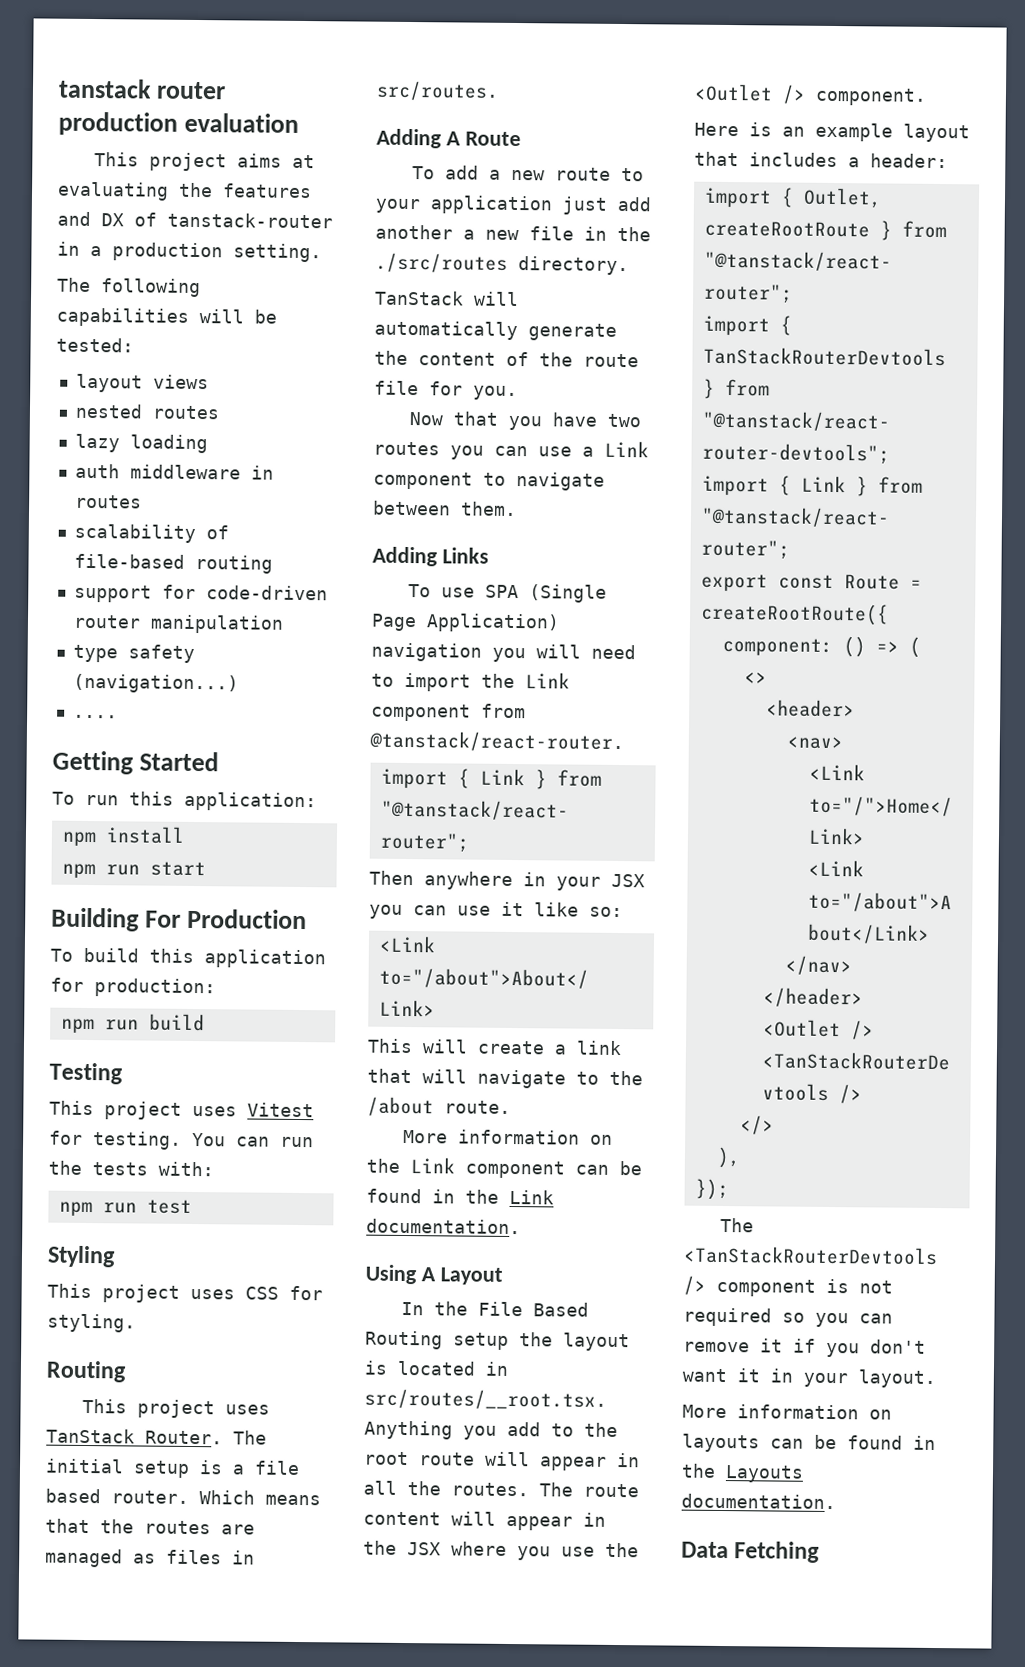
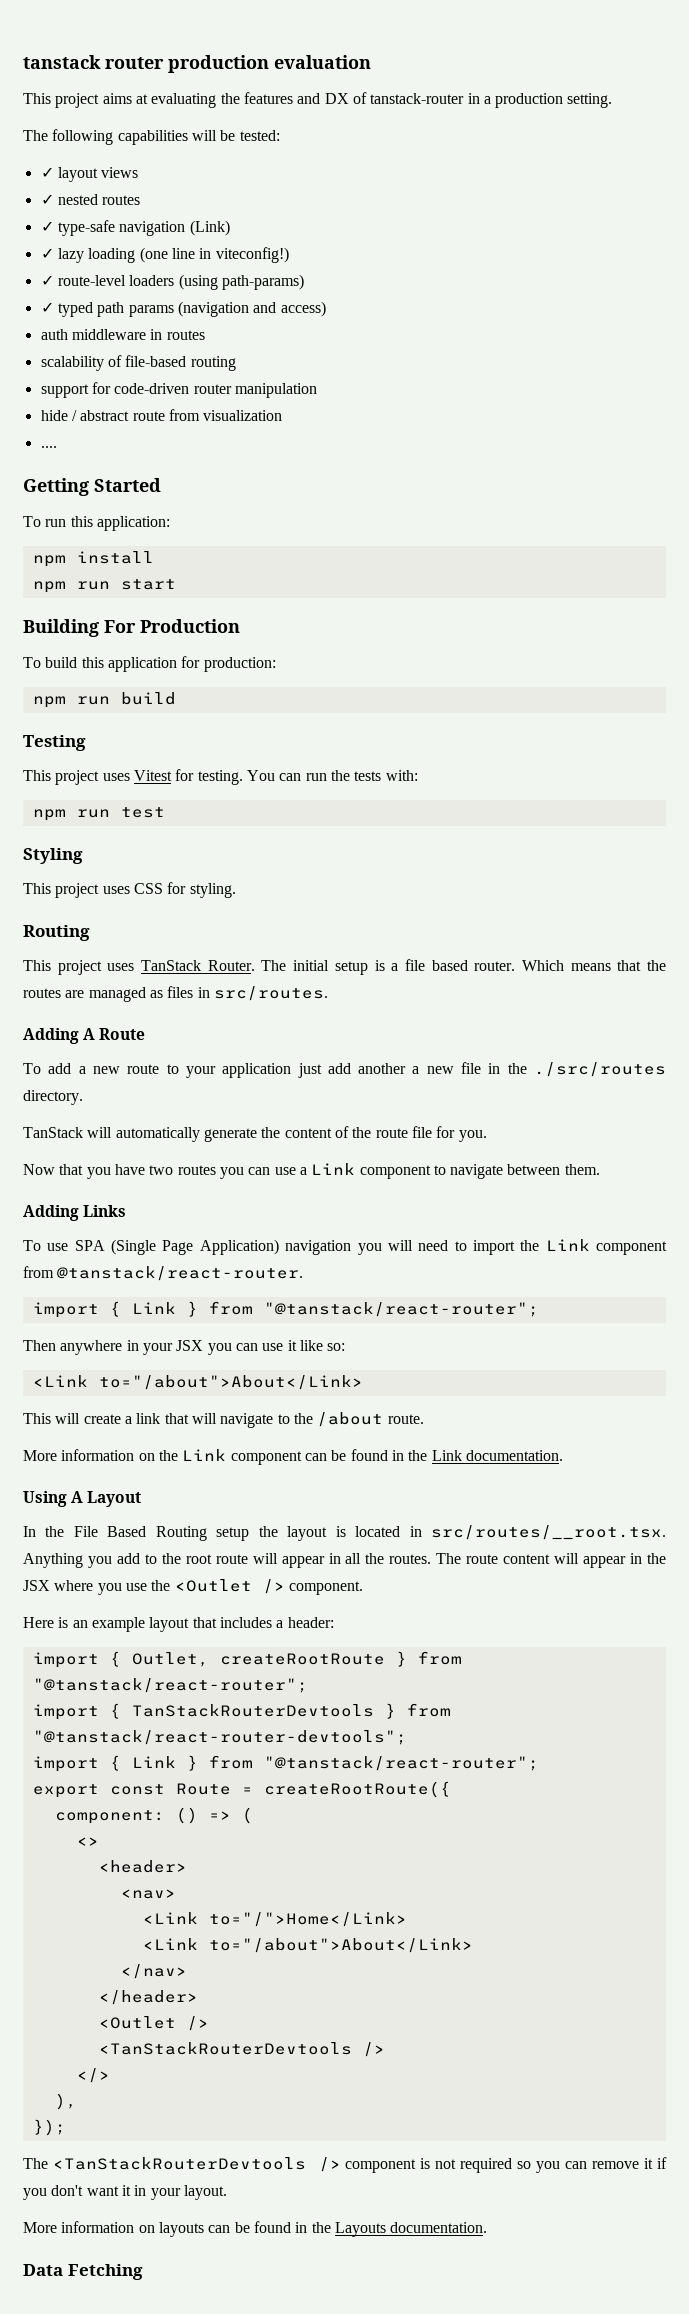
(134, 345) none -> [40,167,54,178] ✓
(209, 382) none -> [40,194,54,205] ✓
[74,433,208,454] lazy loading -> [40,220,230,236] [40,247,289,263] [40,274,304,290] [40,301,326,317] ✓ type-safe navigation (Link) // ✓ lazy loading (one line in viteconfig!) // ✓ route-level loaders (using path-params) // ✓ typed path params (navigation and access)
[72,644,195,663] [72,673,239,694] type safety (navigation...) -> [40,409,283,421] hide / abstract route from visualization

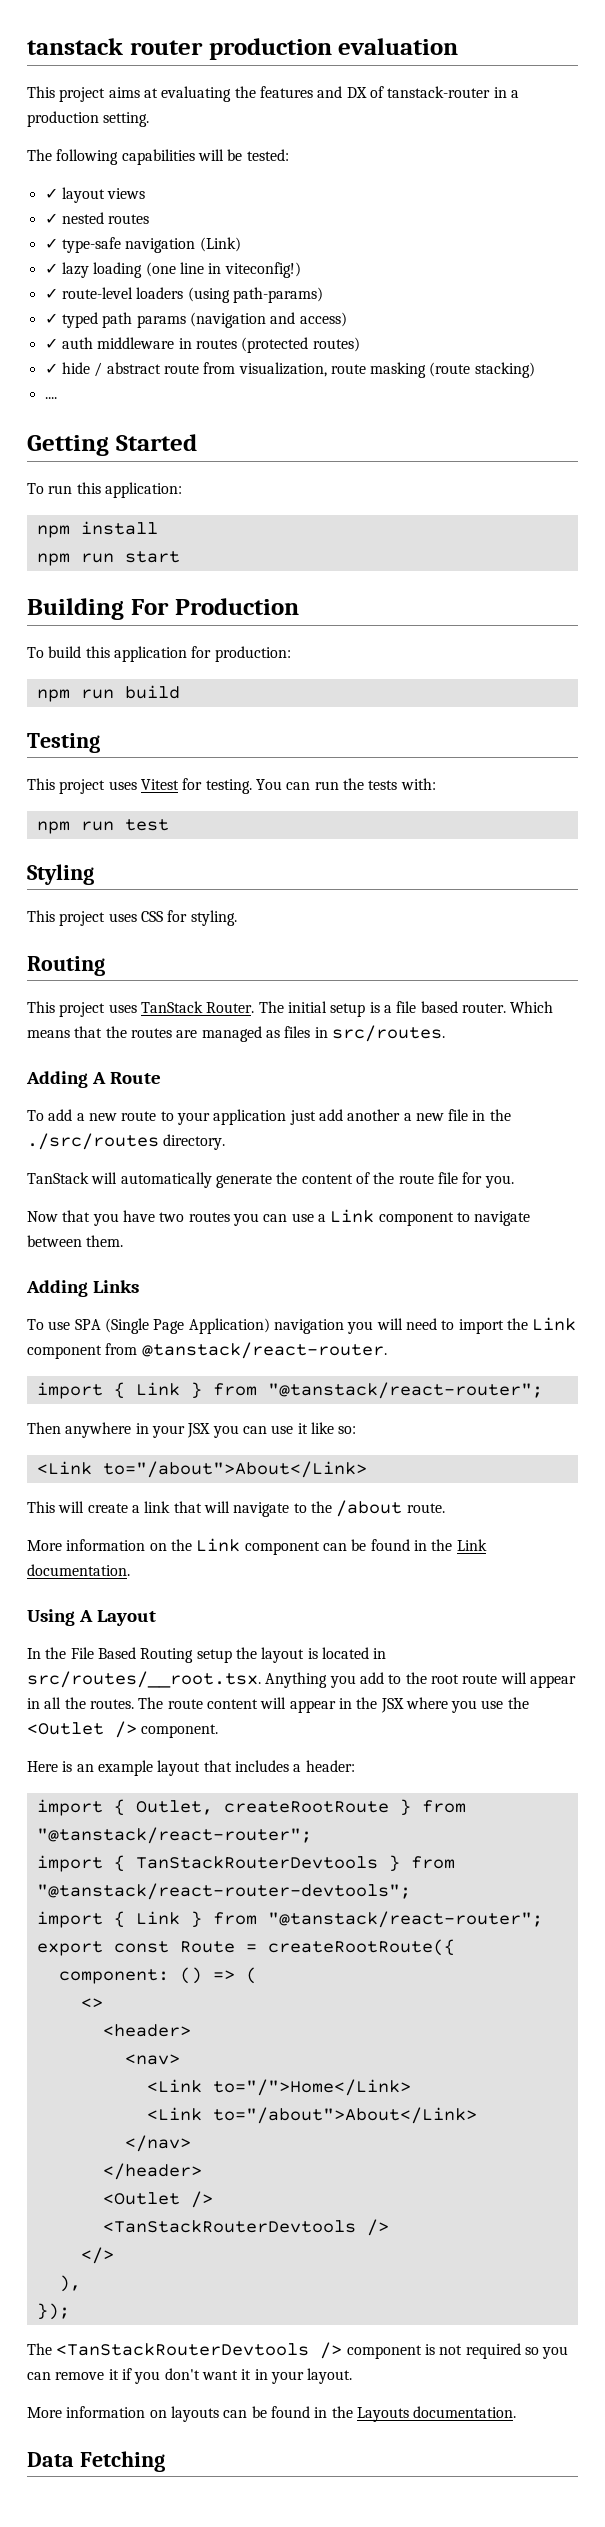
(326, 309) none -> [44,338,58,349] ✓
[40,355,236,371] [40,382,317,398] // scalability of file-based routing // support for code-driven router manipulation // -> [241,337,360,353] [44,363,58,374] (protected routes) // ✓
[203,410,283,421] visualization -> [238,362,535,378] visualization, route masking (route stacking)

